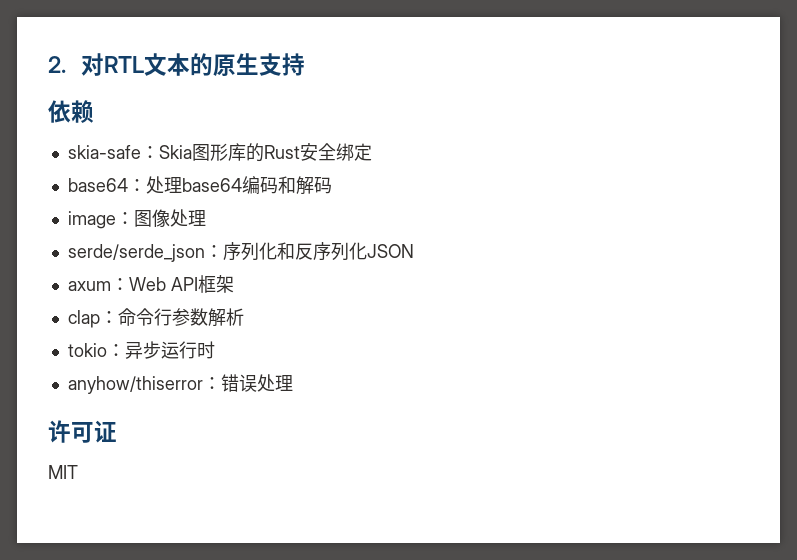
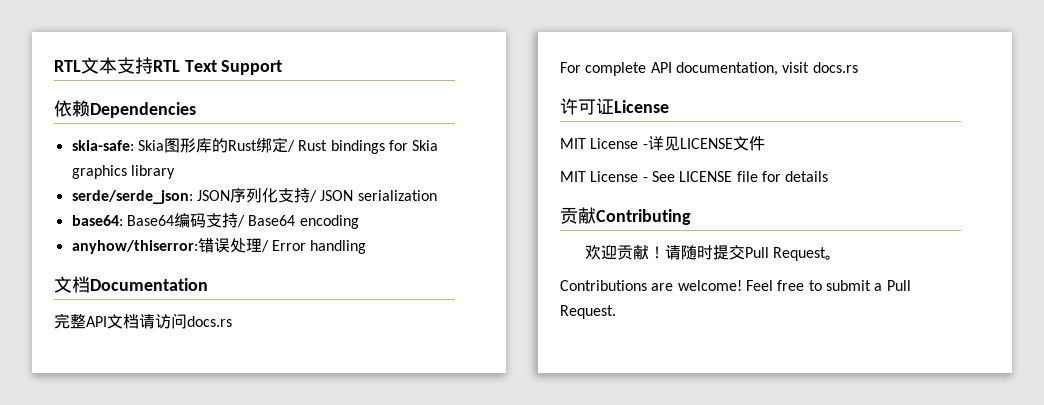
[48,53,104,76] 2.对 -> (54, 66) none
[189,53,305,76] 的原生支持 -> [117,57,283,75] 支持RTL Text Support
[67,145,159,159] // skia-safe： -> [90,102,196,118] [71,140,134,151] Dependencies // skia-safe:
[299,143,336,161] 安全 -> (257, 145) none
[67,176,332,195] [67,209,206,229] [67,242,414,262] [67,275,234,293] [67,308,244,328] [67,341,215,359] [67,374,293,394] // base64：处理base64编码和解码 // image：图像处理 // serde/serde_json：序列化和反序列化JSON // axum：Web API框架 // clap：命令行参数解析 // tokio：异步运行时 // anyhow/thiserror：错误处理 -> [286,140,439,154] [71,165,175,179] [71,188,437,204] [71,213,359,229] [71,238,367,254] [54,276,208,293] [54,313,232,329] [560,62,858,76] / Rust bindings for Skia graphics library // serde/serde_json: JSON序列化支持/ JSON serialization // base64: Base64编码支持/ Base64 encoding // anyhow/thiserror:错误处理/ Error handling // 文档Documentation // 完整API文档请访问docs.rs // For complete API documentation, visit docs.rs
[48,465,78,479] // MIT -> [614,100,669,113] [560,136,765,151] [560,171,829,182] [560,207,691,225] [585,244,842,261] [560,280,911,291] [560,305,616,319] License // MIT License -详见LICENSE文件 // MIT License - See LICENSE file for details // 贡献Contributing // 欢迎贡献！请随时提交Pull Request。 // Contributions are welcome! Feel free to submit a Pull Request.

